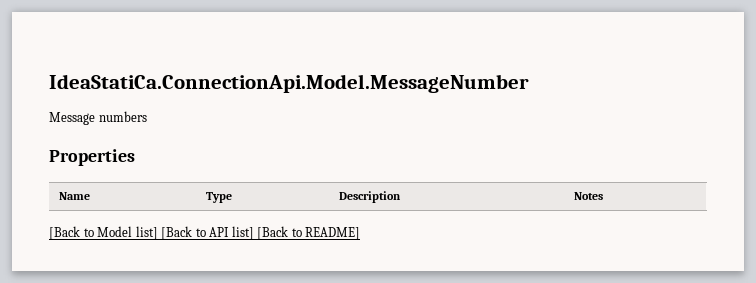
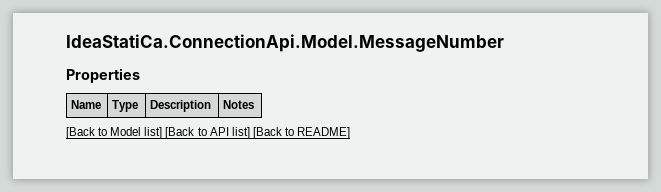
[49,111,147,125] // Message numbers -> (504, 43) none

